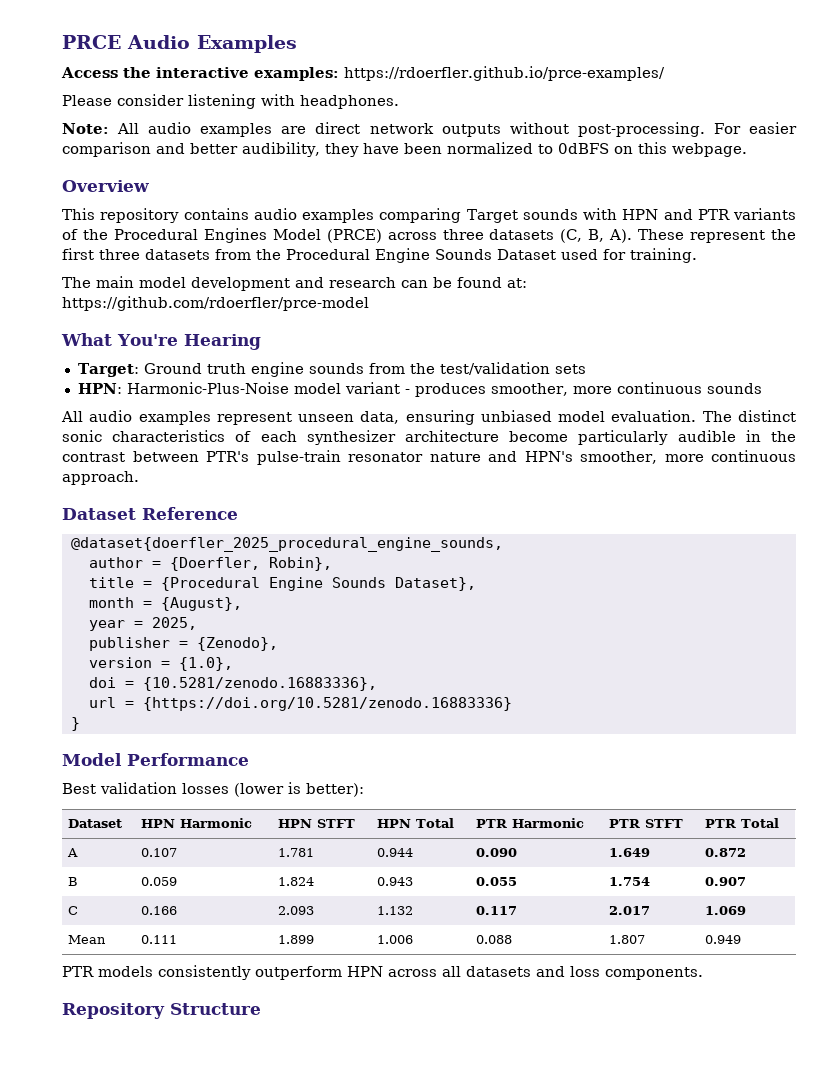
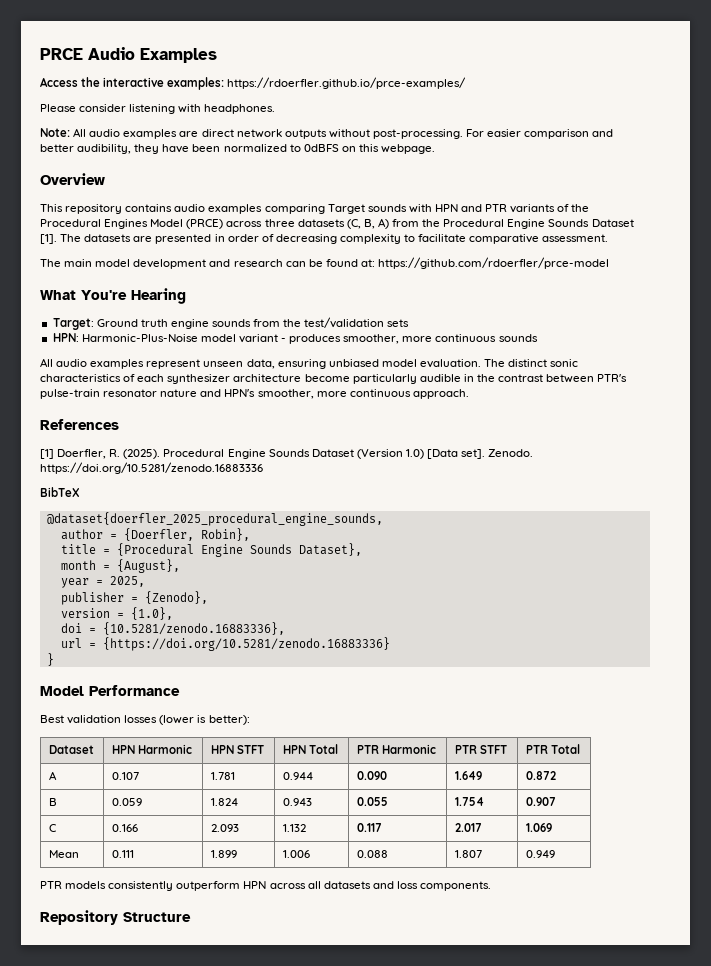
[609,229,797,243] [62,248,210,260] A). These represent the first three datasets -> [377,218,389,229] A)
[561,248,697,263] used for training. -> [40,234,609,244] [1]. The datasets are presented in order of decreasing complexity to facilitate comparative assessment.
[62,507,238,520] Dataset Reference -> [40,419,119,430] [40,449,534,459] [40,462,263,474] [40,487,80,497] References // [1] Doerfler, R. (2025). Procedural Engine Sounds Dataset (Version 1.0) [Data set]. Zenodo. https://doi.org/10.5281/zenodo.16883336 // BibTeX

